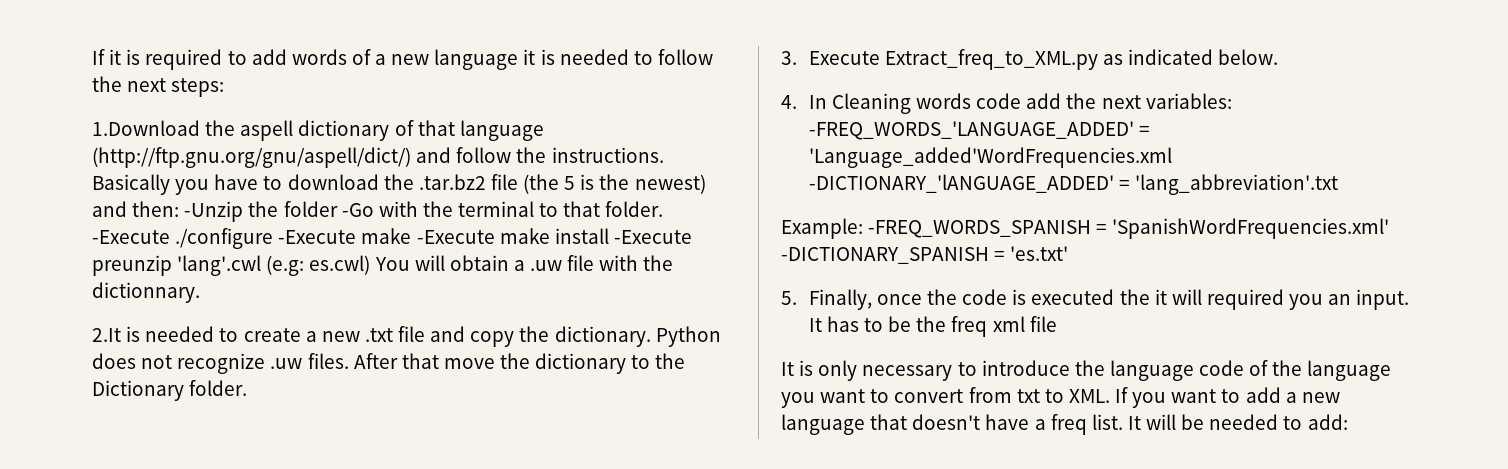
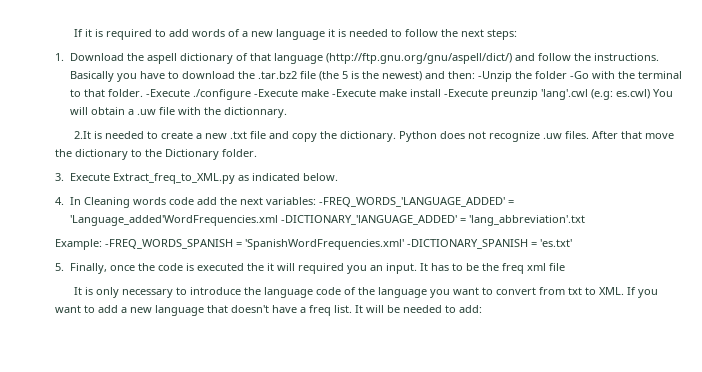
[92,120,200,136] 1.Download -> [55,53,124,61] 1. Download

